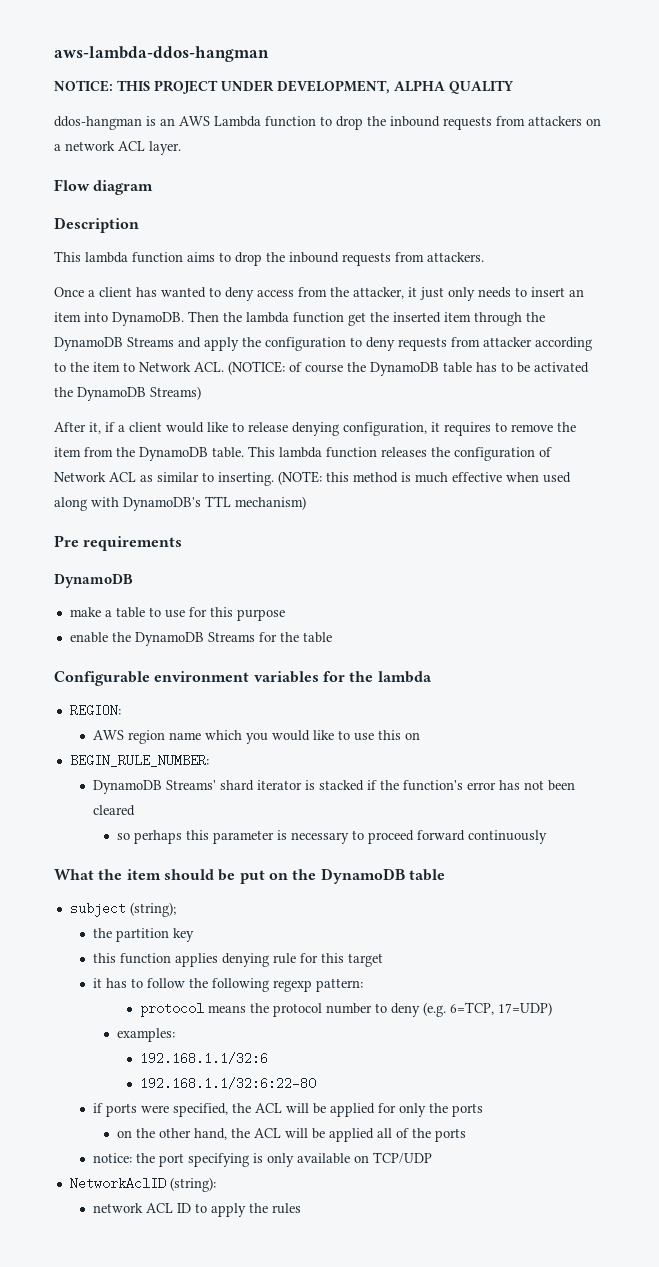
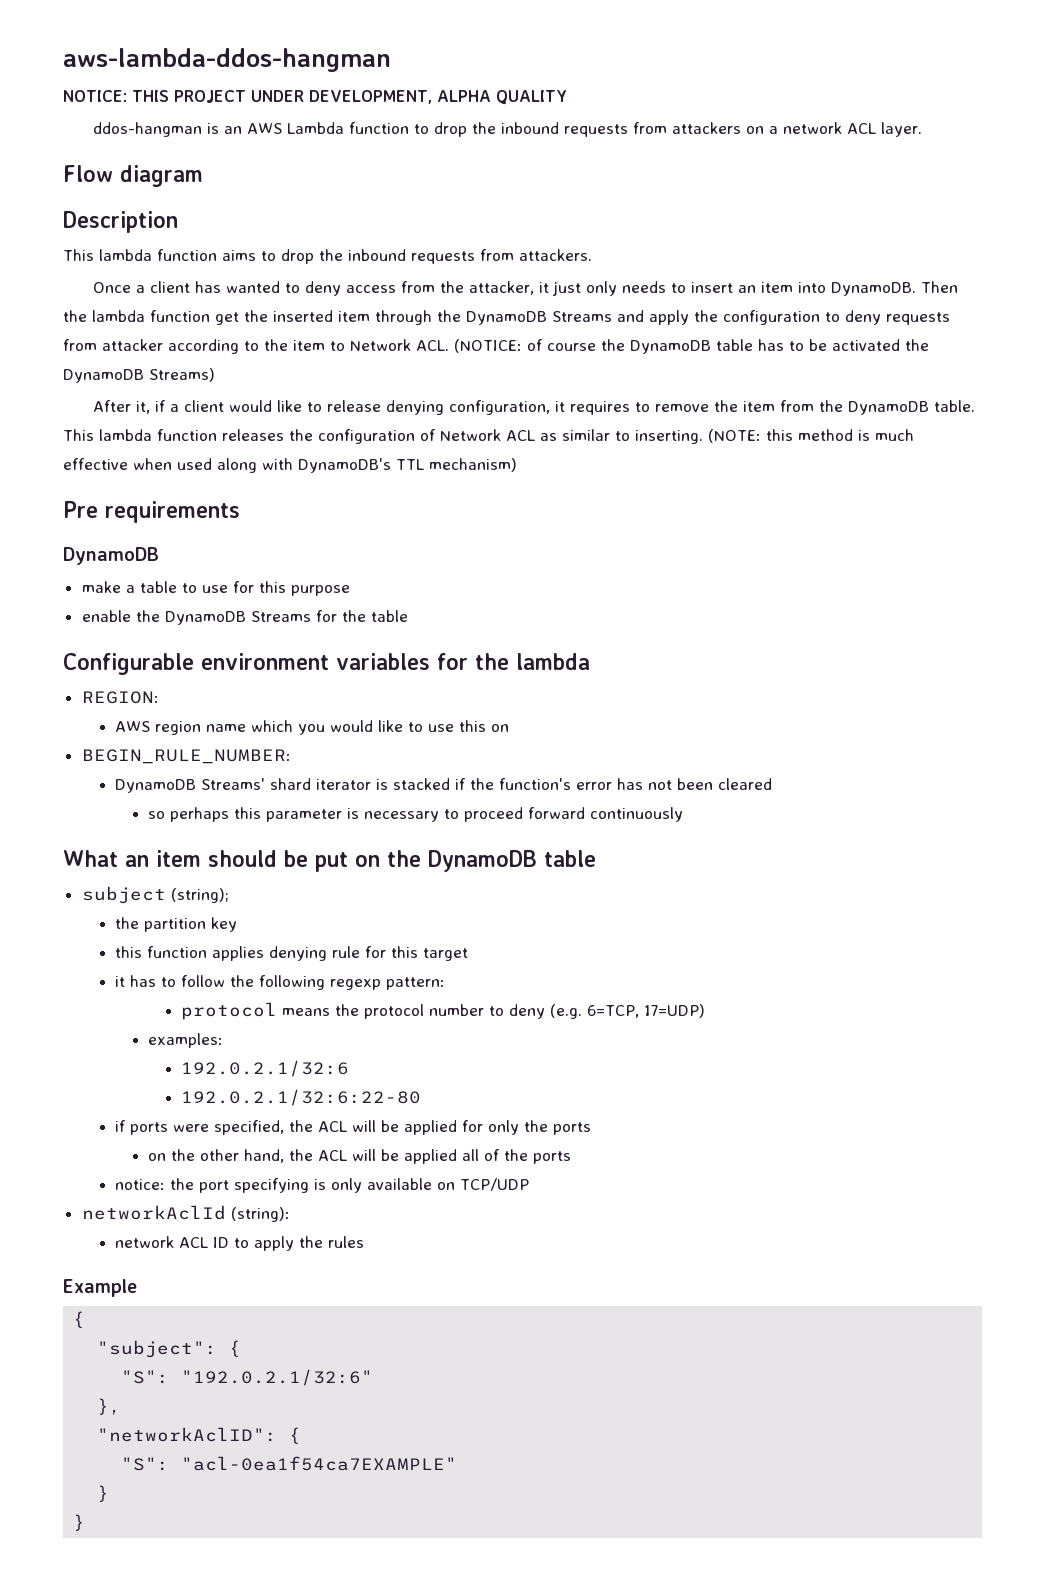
[98,869,123,880] the -> [125,855,149,867] an
[140,1052,269,1065] [140,1077,317,1090] 192.168.1.1/32:6 // 192.168.1.1/32:6:22-80 -> [181,1060,350,1077] [181,1089,422,1106] 192.0.2.1/32:6 // 192.0.2.1/32:6:22-80
[69,1177,166,1190] NetworkAclID -> [81,1205,226,1220] networkAclId
(302, 1208) none -> [63,1279,137,1297] [73,1311,86,1328] [97,1340,242,1358] [121,1369,374,1386] [97,1398,122,1415] [97,1427,302,1444] [121,1456,458,1471] [97,1485,110,1502] [73,1514,86,1531] // Example // { // "subject": { // "S": "192.0.2.1/32:6" // }, // "networkAclID": { // "S": "acl-0ea1f54ca7EXAMPLE" // } // }

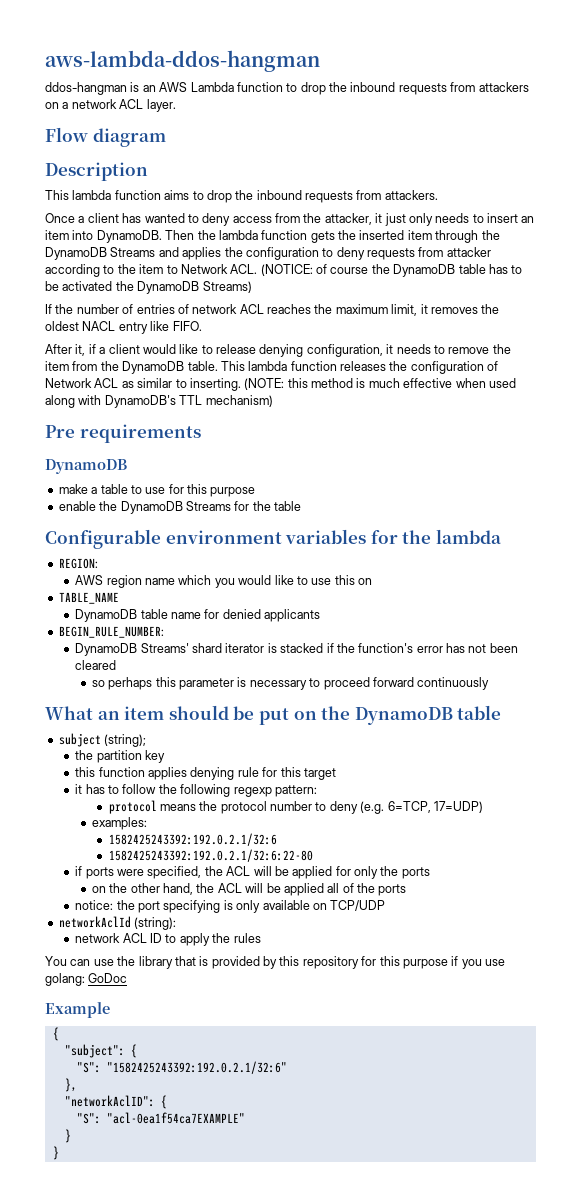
[63,90,567,105] // NOTICE: THIS PROJECT UNDER DEVELOPMENT, ALPHA QUALITY -> (320, 61) none
[215,312,239,325] get -> [310,231,335,243] gets
[649,310,689,325] apply -> [182,247,222,260] applies
(215, 375) none -> [45,304,500,316] [45,321,202,334] // If the number of entries of network ACL reaches the maximum limit, it removes the oldest NACL entry like FIFO.
[570,401,631,415] requires -> [396,344,431,354] needs
(509, 728) none -> [58,592,119,604] [75,609,321,622] // TABLE_NAME // DynamoDB table name for denied applicants
[181,1060,350,1077] [181,1089,422,1106] 192.0.2.1/32:6 // 192.0.2.1/32:6:22-80 -> [108,833,277,846] [108,849,313,862] 1582425243392:192.0.2.1/32:6 // 1582425243392:192.0.2.1/32:6:22-80
(364, 1242) none -> [45,956,505,969] [45,973,128,986] // You can use the library that is provided by this repository for this purpose if you use golang: GoDoc
[181,1369,374,1386] "192.0.2.1/32:6" -> [106,1061,287,1074] "1582425243392:192.0.2.1/32:6"

